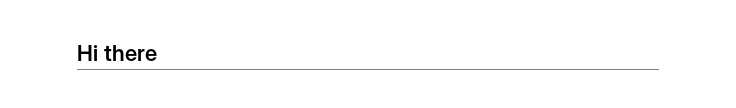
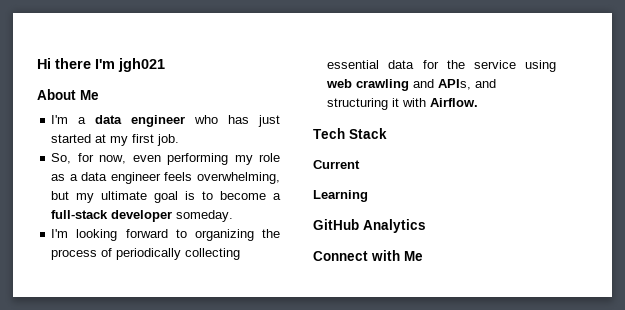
(157, 53) none -> [95,58,165,72] [37,89,99,100] [51,115,280,127] [51,134,180,146] [51,153,280,165] [51,172,280,184] [51,191,281,203] [51,210,234,222] [51,229,280,241] [51,248,241,260] [327,60,556,72] [326,79,497,91] [327,98,479,110] [313,128,387,139] [313,160,360,169] [313,190,368,202] [313,219,426,233] [313,250,423,261] I'm jgh021 // About Me // I'm a data engineer who has just started at my first job. // So, for now, even performing my role as a data engineer feels overwhelming, but my ultimate goal is to become a full-stack developer someday. // I'm looking forward to organizing the process of periodically collecting essential data for the service using web crawling and APIs, and structuring it with Airflow. // Tech Stack // Current // Learning // GitHub Analytics // Connect with Me

